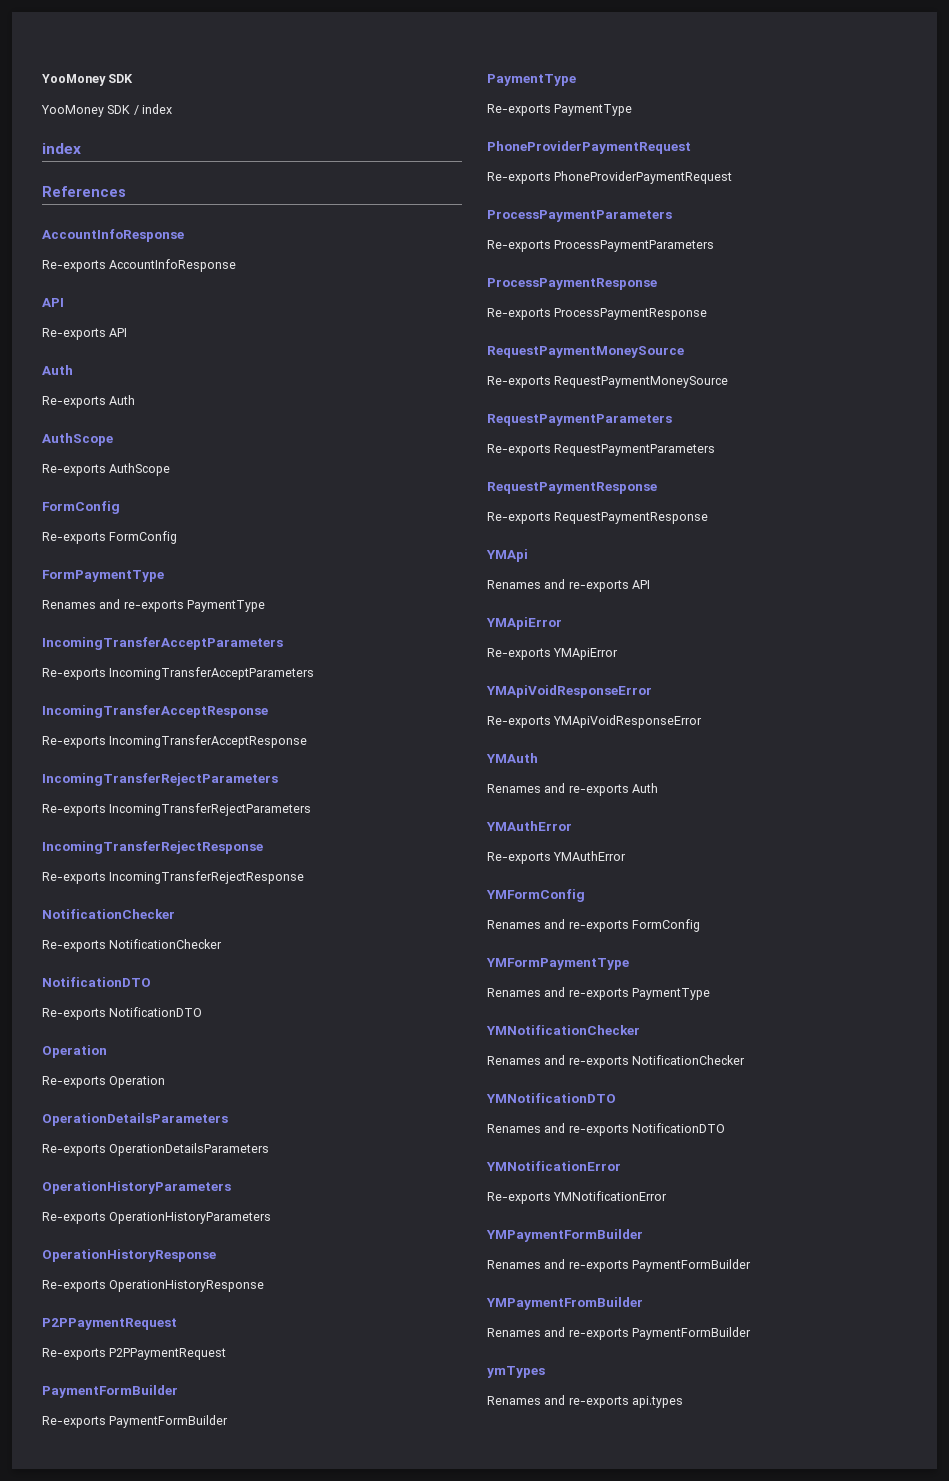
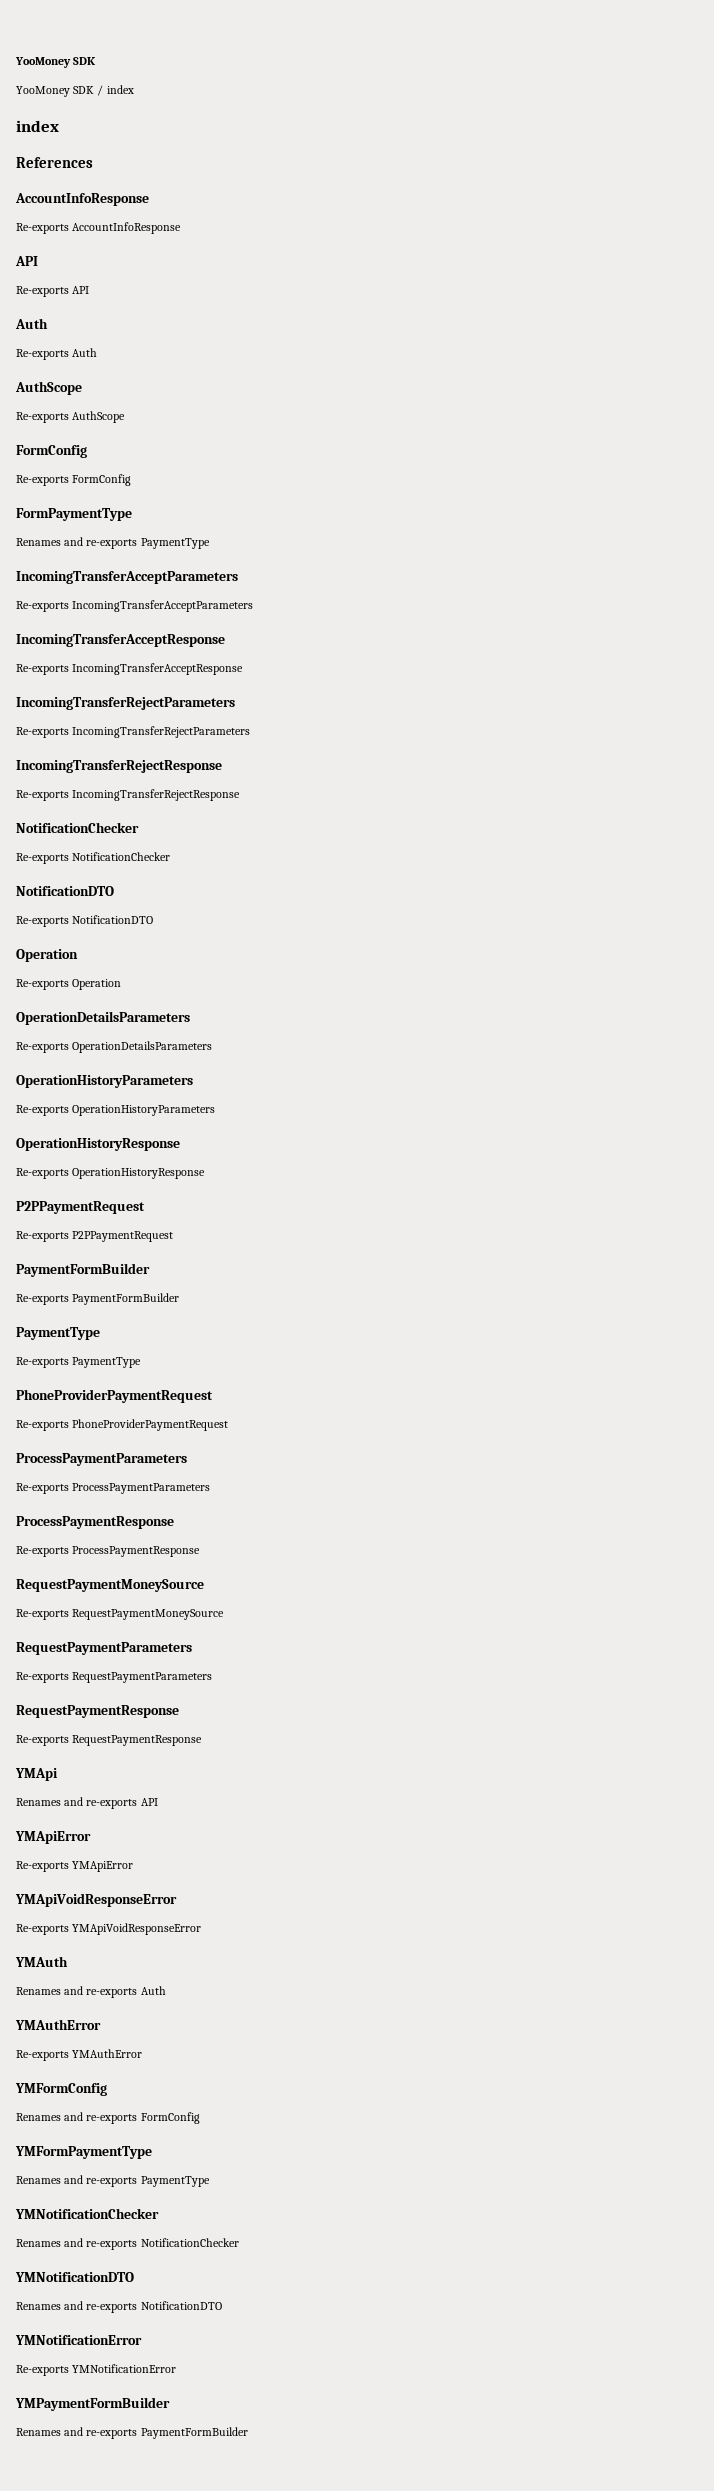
[486,1297,643,1310] [487,1327,752,1340] [487,1366,545,1378] [487,1395,684,1408] // YMPaymentFromBuilder // Renames and re-exports PaymentFormBuilder // ymTypes // Renames and re-exports api.types -> (248, 2433) none

